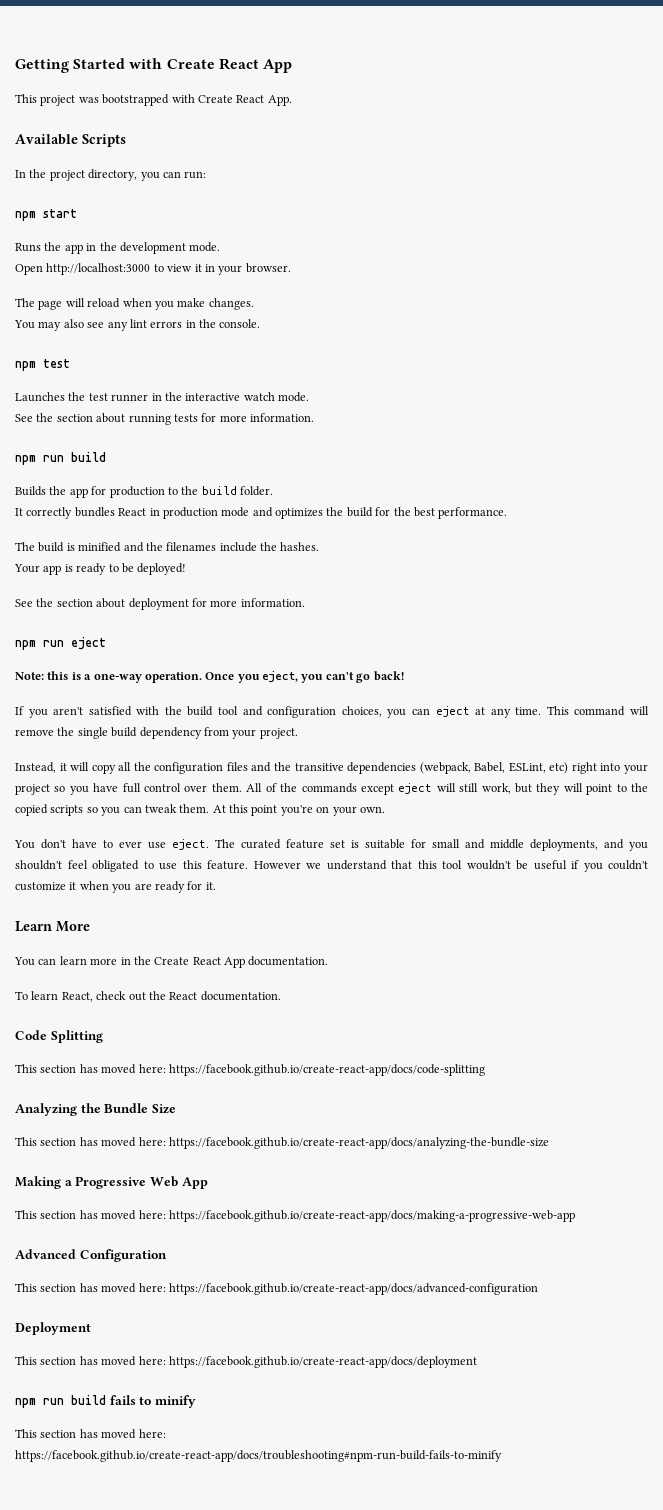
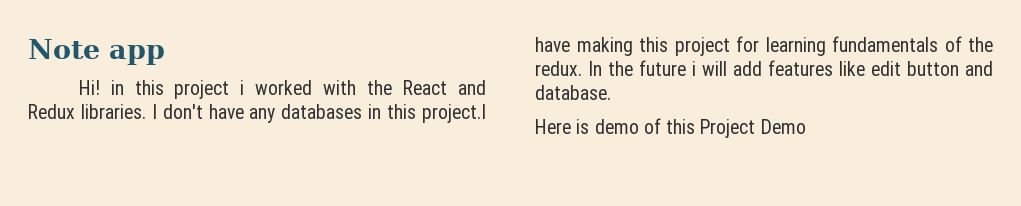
[15,58,292,73] [15,94,292,106] [15,134,126,147] [15,169,207,181] [15,209,77,221] [15,242,221,254] [15,263,291,275] [15,298,254,310] [14,319,261,331] [15,359,70,371] [15,392,309,402] [15,413,314,425] [15,452,106,465] [15,486,273,498] [15,507,508,519] [15,542,320,552] [14,563,187,575] [15,598,305,610] [15,637,106,650] [15,671,404,683] [15,706,649,718] [15,727,298,739] [15,762,648,774] [15,783,648,795] [15,804,385,816] [14,839,648,851] [15,860,648,872] [15,881,216,893] [15,921,90,932] [14,956,329,968] [15,991,281,1002] [15,1030,103,1043] [15,1064,485,1076] [15,1103,176,1116] [15,1137,549,1149] [15,1176,208,1189] [15,1210,575,1222] [15,1249,167,1262] [15,1283,538,1295] [15,1322,91,1335] [15,1356,477,1368] [15,1395,196,1408] [15,1429,166,1439] [15,1450,502,1462] Getting Started with Create React App // This project was bootstrapped with Create React App. // Available Scripts // In the project directory, you can run: // npm start // Runs the app in the development mode. // Open http://localhost:3000 to view it in your browser. // The page will reload when you make changes. // You may also see any lint errors in the console. // npm test // Launches the test runner in the interactive watch mode. // See the section about running tests for more information. // npm run build // Builds the app for production to the build folder. // It correctly bundles React in production mode and optimizes the build for the best performance. // The build is minified and the filenames include the hashes. // Your app is ready to be deployed! // See the section about deployment for more information. // npm run eject // Note: this is a one-way operation. Once you eject, you can't go back! // If you aren't satisfied with the build tool and configuration choices, you can eject at any time. This command will remove the single build dependency from your project. // Instead, it will copy all the configuration files and the transitive dependencies (webpack, Babel, ESLint, etc) right into your project so you have full control over them. All of the commands except eject will still work, but they will point to the copied scripts so you can tweak them. At this point you're on your own. // You don't have to ever use eject. The curated feature set is suitable for small and middle deployments, and you shouldn't feel obligated to use this feature. However we understand that this tool wouldn't be useful if you couldn't customize it when you are ready for it. // Learn More // You can learn more in the Create React App documentation. // To learn React, check out the React documentation. // Code Splitting // This section has moved here: https://facebook.github.io/create-react-app/docs/code-splitting // Analyzing the Bundle Size // This section has moved here: https://facebook.github.io/create-react-app/docs/analyzing-the-bundle-size // Making a Progressive Web App // This section has moved here: https://facebook.github.io/create-react-app/docs/making-a-progressive-web-app // Advanced Configuration // This section has moved here: https://facebook.github.io/create-react-app/docs/advanced-configuration // Deployment // This section has moved here: https://facebook.github.io/create-react-app/docs/deployment // npm run build fails to minify // This section has moved here: https://facebook.github.io/create-react-app/docs/troubleshooting#npm-run-build-fails-to-minify -> [28,39,165,65] [78,80,487,99] [28,104,487,123] [535,36,993,56] [535,60,993,76] [535,85,611,100] [535,118,806,138] Note app // Hi! in this project i worked with the React and Redux libraries. I don't have any databases in this project.I have making this project for learning fundamentals of the redux. In the future i will add features like edit button and database. // Here is demo of this Project Demo

